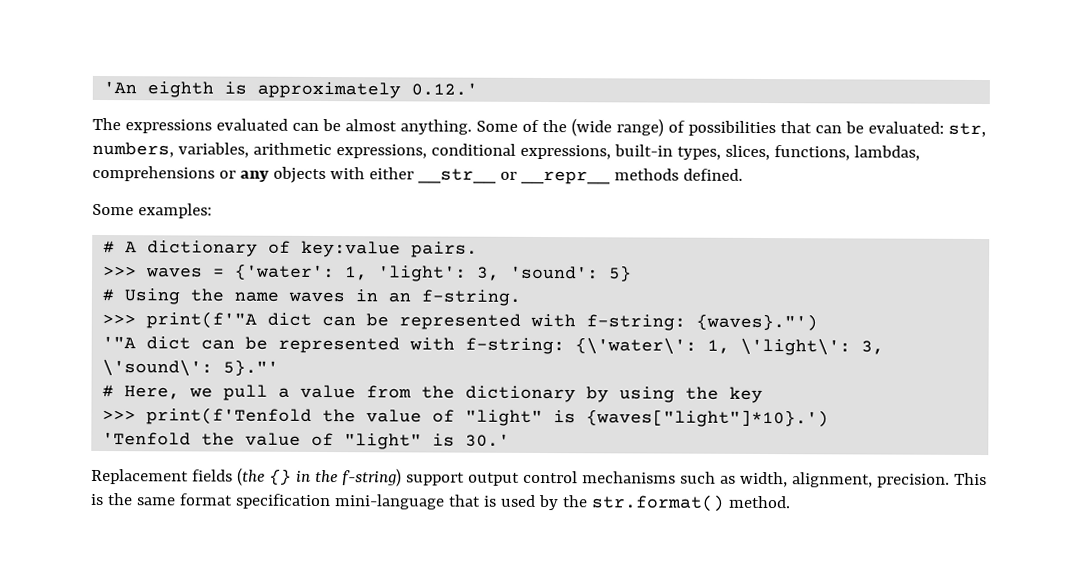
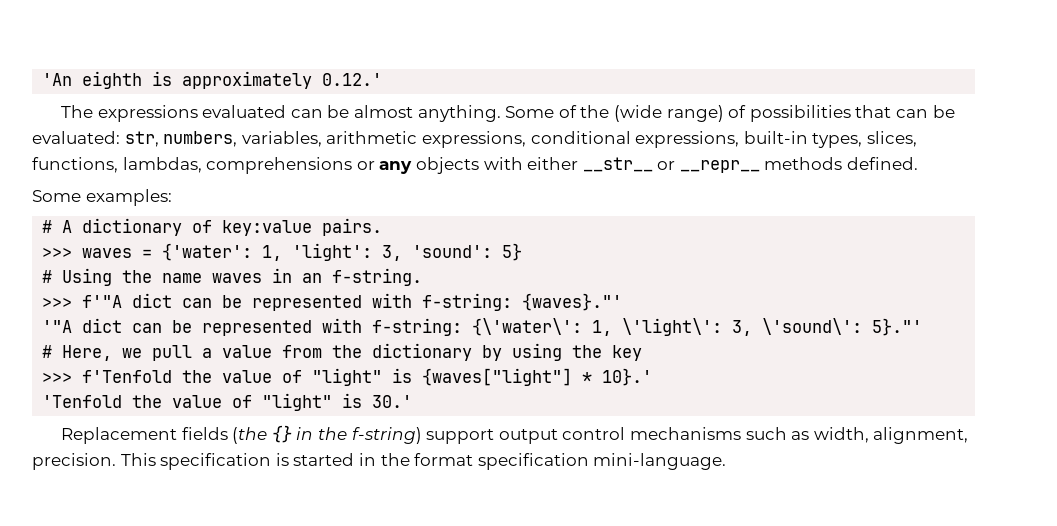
[146,311,819,332] print(f'"A dict can be represented with f-string: {waves}."') -> [82,293,623,311] f'"A dict can be represented with f-string: {waves}."'
[146,407,830,428] print(f'Tenfold the value of "light" is {waves["light"]*10}.') -> [82,368,653,386] f'Tenfold the value of "light" is {waves["light"] * 10}.'
[90,493,791,512] is the same format specification mini-language that is used by the str.format() method. -> [160,453,727,470] specification is started in the format specification mini-language.

